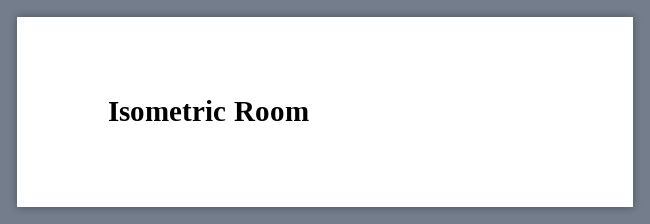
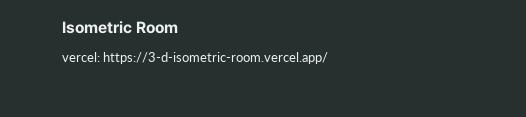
(309, 111) none -> [62,52,329,64] // vercel: https://3-d-isometric-room.vercel.app/

